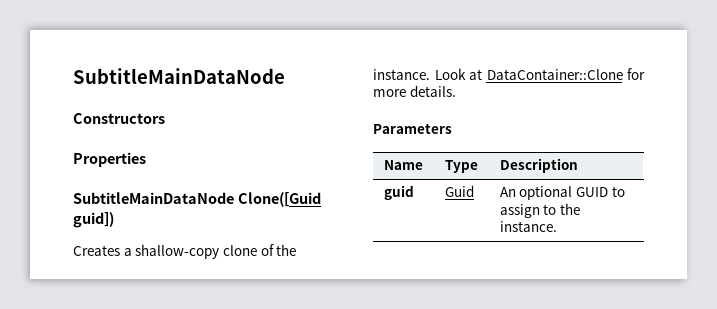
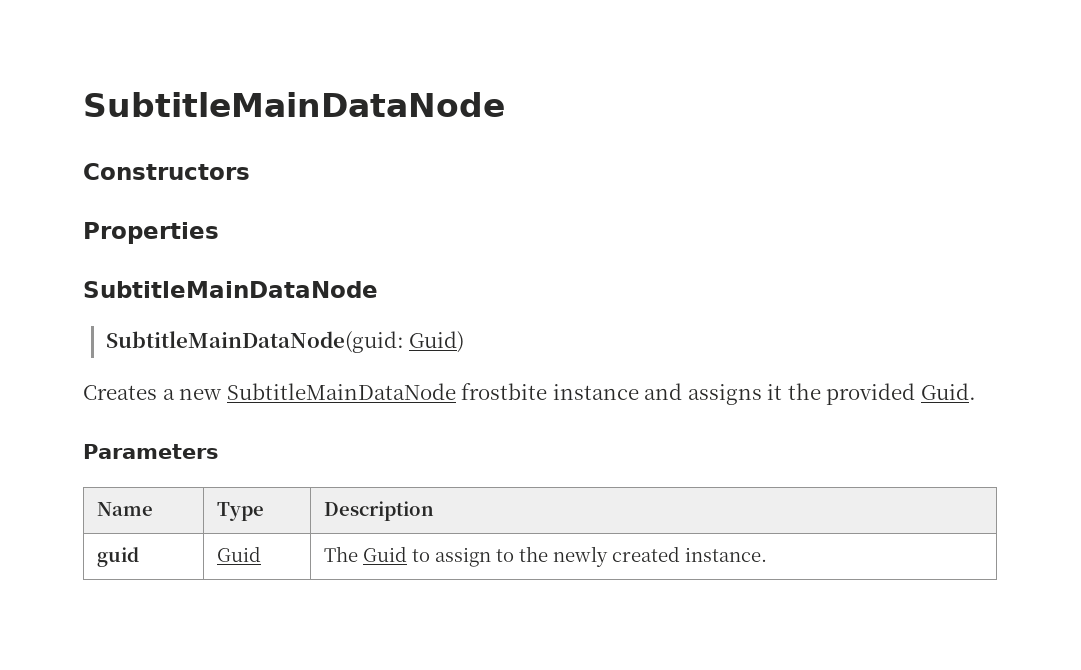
[237,192,321,207] [73,212,114,228] Clone([Guid guid]) -> [105,331,465,353] // SubtitleMainDataNode(guid: Guid)
[135,244,297,259] [373,68,645,80] [373,85,456,97] shallow-copy clone of the instance. Look at DataContainer::Clone for more details. -> [179,383,976,405] new SubtitleMainDataNode frostbite instance and assigns it the provided Guid.
[499,186,608,200] An optional GUID -> [323,546,407,562] The Guid
(580, 209) none -> [552,546,680,567] newly created

